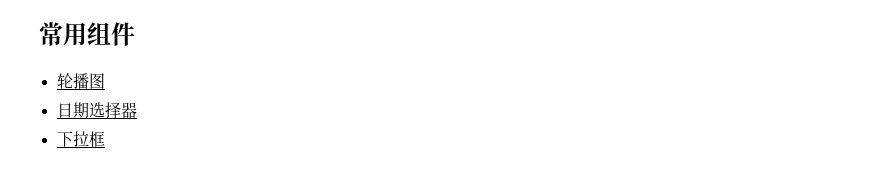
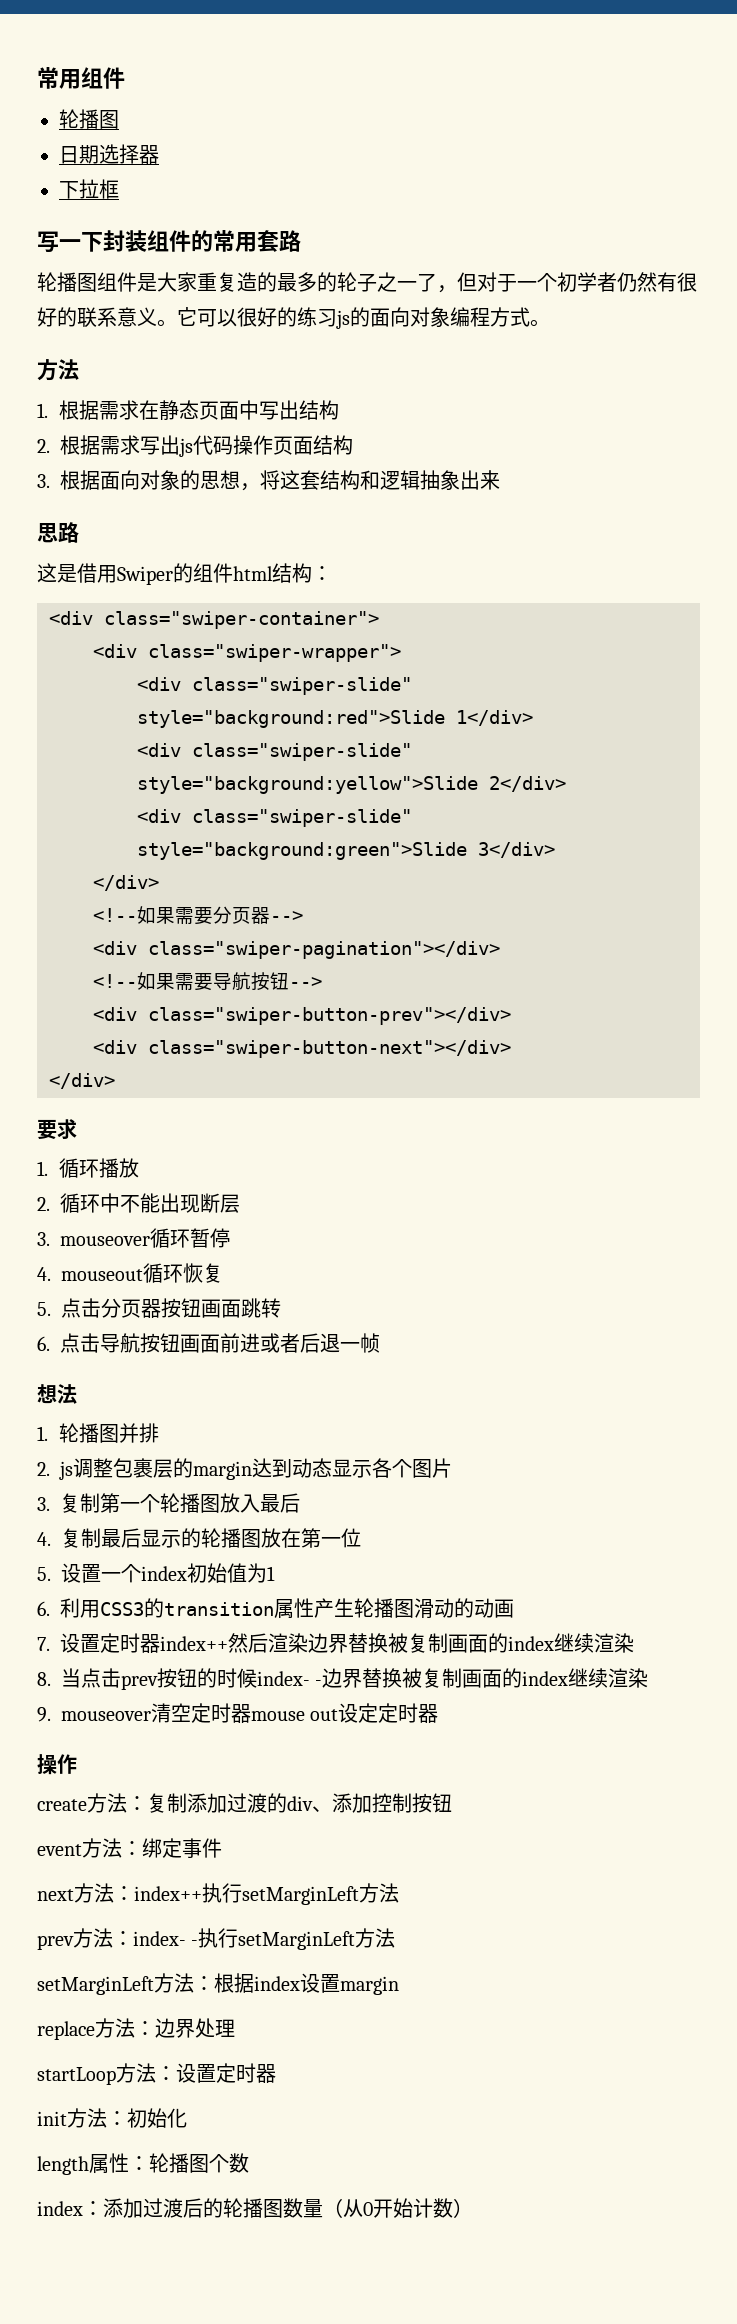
(105, 139) none -> [37,230,301,253] [37,272,697,293] [37,307,550,329] [37,359,79,381] [37,400,340,420] [37,435,353,457] [37,470,500,491] [37,522,79,543] [37,563,332,585] [49,611,379,629] [93,644,401,662] [137,677,412,695] [137,710,533,728] [137,743,412,761] [137,776,566,794] [137,809,412,827] [137,842,555,860] [93,875,159,891] [93,906,303,925] [93,941,500,959] [93,972,322,991] [93,1007,511,1025] [93,1040,511,1058] [49,1073,115,1089] [37,1119,77,1140] [37,1158,140,1178] [37,1193,240,1213] [37,1228,230,1248] [37,1263,223,1283] [37,1298,281,1318] [37,1333,380,1353] [37,1384,77,1404] [37,1423,160,1443] [37,1458,452,1480] [37,1493,300,1513] [37,1528,361,1548] [37,1563,275,1583] [37,1598,514,1619] [37,1633,634,1653] [37,1668,649,1690] [37,1703,439,1723] [37,1754,77,1775] [37,1793,452,1813] [37,1838,222,1858] [37,1883,399,1905] [37,1928,396,1950] [37,1973,399,1995] [37,2018,235,2040] [37,2063,276,2085] [37,2108,187,2128] [37,2153,249,2175] [37,2198,473,2218] // 写一下封装组件的常用套路 // 轮播图组件是大家重复造的最多的轮子之一了，但对于一个初学者仍然有很好的联系意义。它可以很好的练习js的面向对象编程方式。 // 方法 // 1.根据需求在静态页面中写出结构 // 2.根据需求写出js代码操作页面结构 // 3.根据面向对象的思想，将这套结构和逻辑抽象出来 // 思路 // 这是借用Swiper的组件html结构： // <div class="swiper-container"> // <div class="swiper-wrapper"> // <div class="swiper-slide" style="background:red">Slide 1</div> // <div class="swiper-slide" style="background:yellow">Slide 2</div> // <div class="swiper-slide" style="background:green">Slide 3</div> // </div> // <!--如果需要分页器--> // <div class="swiper-pagination"></div> // <!--如果需要导航按钮--> // <div class="swiper-button-prev"></div> // <div class="swiper-button-next"></div> // </div> // 要求 // 1.循环播放 // 2.循环中不能出现断层 // 3. mouseover循环暂停 // 4. mouseout循环恢复 // 5.点击分页器按钮画面跳转 // 6.点击导航按钮画面前进或者后退一帧 // 想法 // 1.轮播图并排 // 2. js调整包裹层的margin达到动态显示各个图片 // 3.复制第一个轮播图放入最后 // 4.复制最后显示的轮播图放在第一位 // 5.设置一个index初始值为1 // 6.利用CSS3的transition属性产生轮播图滑动的动画 // 7.设置定时器index++然后渲染边界替换被复制画面的index继续渲染 // 8.当点击prev按钮的时候index- -边界替换被复制画面的index继续渲染 // 9. mouseover清空定时器mouse out设定定时器 // 操作 // create方法：复制添加过渡的div、添加控制按钮 // event方法：绑定事件 // next方法：index++执行setMarginLeft方法 // prev方法：index- -执行setMarginLeft方法 // setMarginLeft方法：根据index设置margin // replace方法：边界处理 // startLoop方法：设置定时器 // init方法：初始化 // length属性：轮播图个数 // index：添加过渡后的轮播图数量（从0开始计数）

